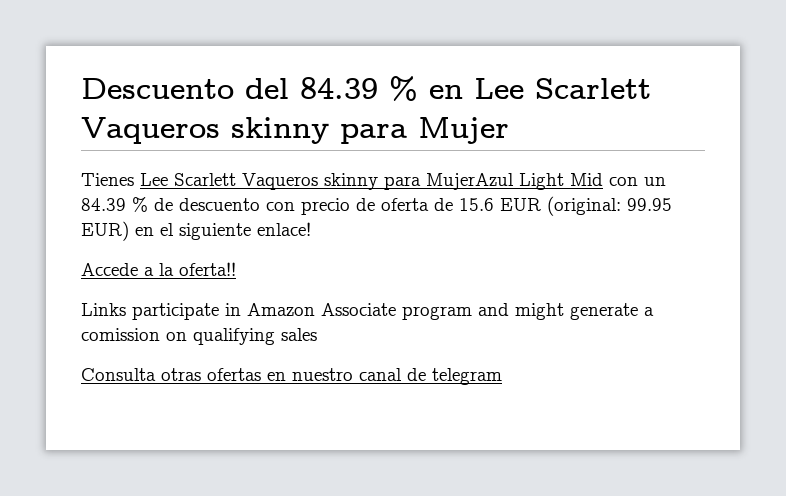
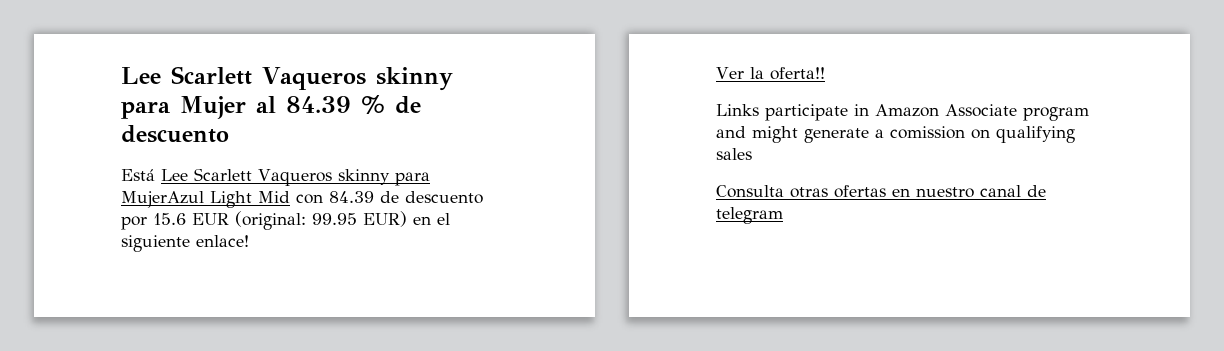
[81,76,463,101] Descuento del 84.39 % en -> (121, 75) none
[81,173,134,186] // Tienes -> [256,94,421,114] [121,125,229,143] [121,169,155,181] al 84.39 % de descuento // Está
[644,177,666,186] [81,197,453,215] un 84.39 % de descuento con precio de oferta de -> [329,191,483,204] [121,216,147,230] 84.39 de descuento por
[81,263,154,276] Accede a -> [716,67,744,79] Ver

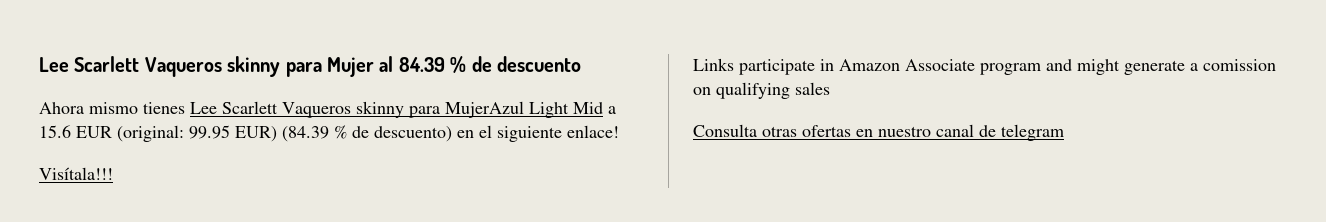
[121,169,155,181] Está -> [39,102,185,114] Ahora mismo tienes
[296,191,483,204] [121,216,147,230] con 84.39 de descuento por -> [608,106,616,114] a
(407, 219) none -> [282,125,452,142] (84.39 % de descuento)
[716,67,825,80] Ver la oferta!! -> [39,167,113,180] Visítala!!!

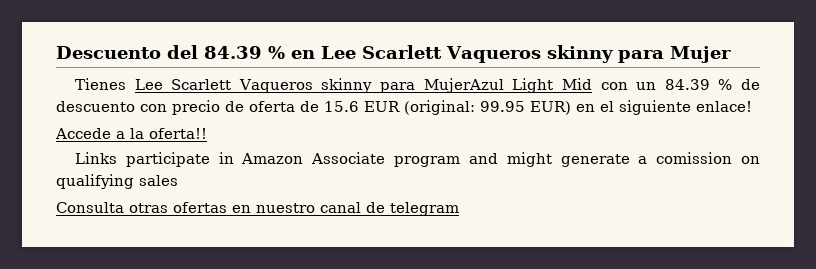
(39, 64) none -> [56,45,315,59] Descuento del 84.39 % en
[379,56,581,73] [39,102,185,114] al 84.39 % de descuento // Ahora mismo tienes -> [74,78,126,90] // Tienes
[608,106,616,114] a -> [600,79,761,90] [56,100,319,115] con un 84.39 % de descuento con precio de oferta de
[282,125,452,142] (84.39 % de descuento) -> (571, 108) none
[39,167,113,180] Visítala!!! -> [55,128,207,139] Accede a la oferta!!

